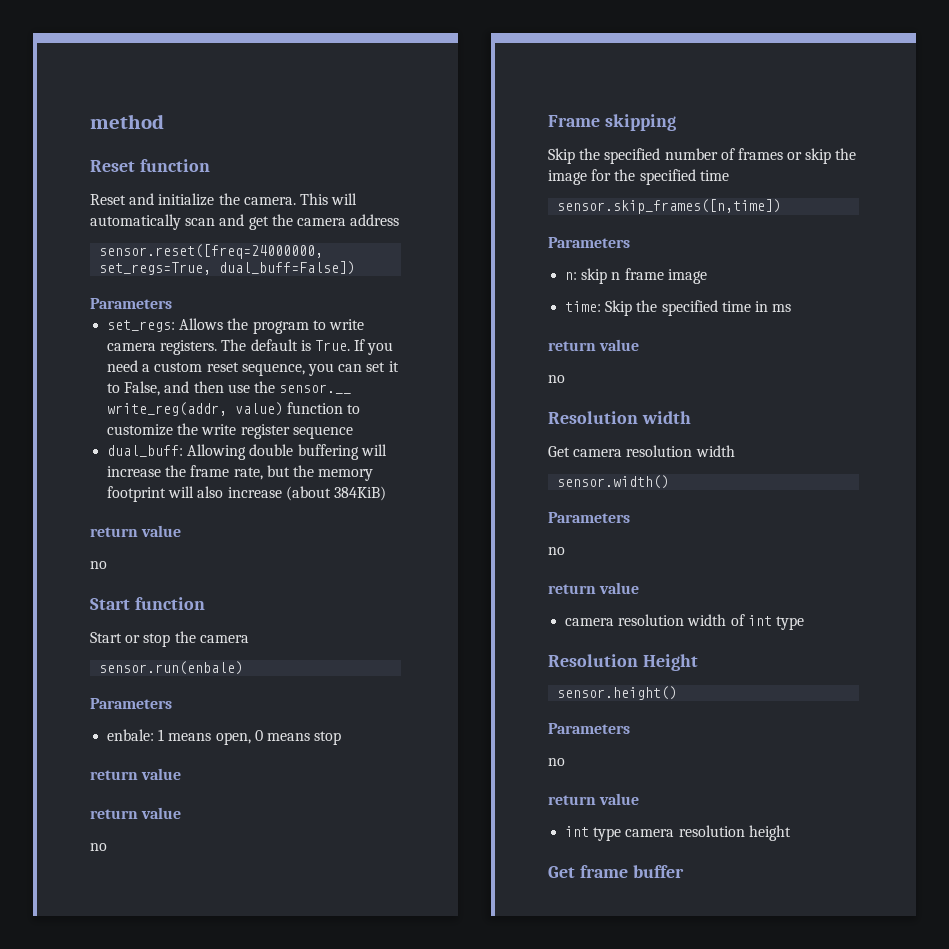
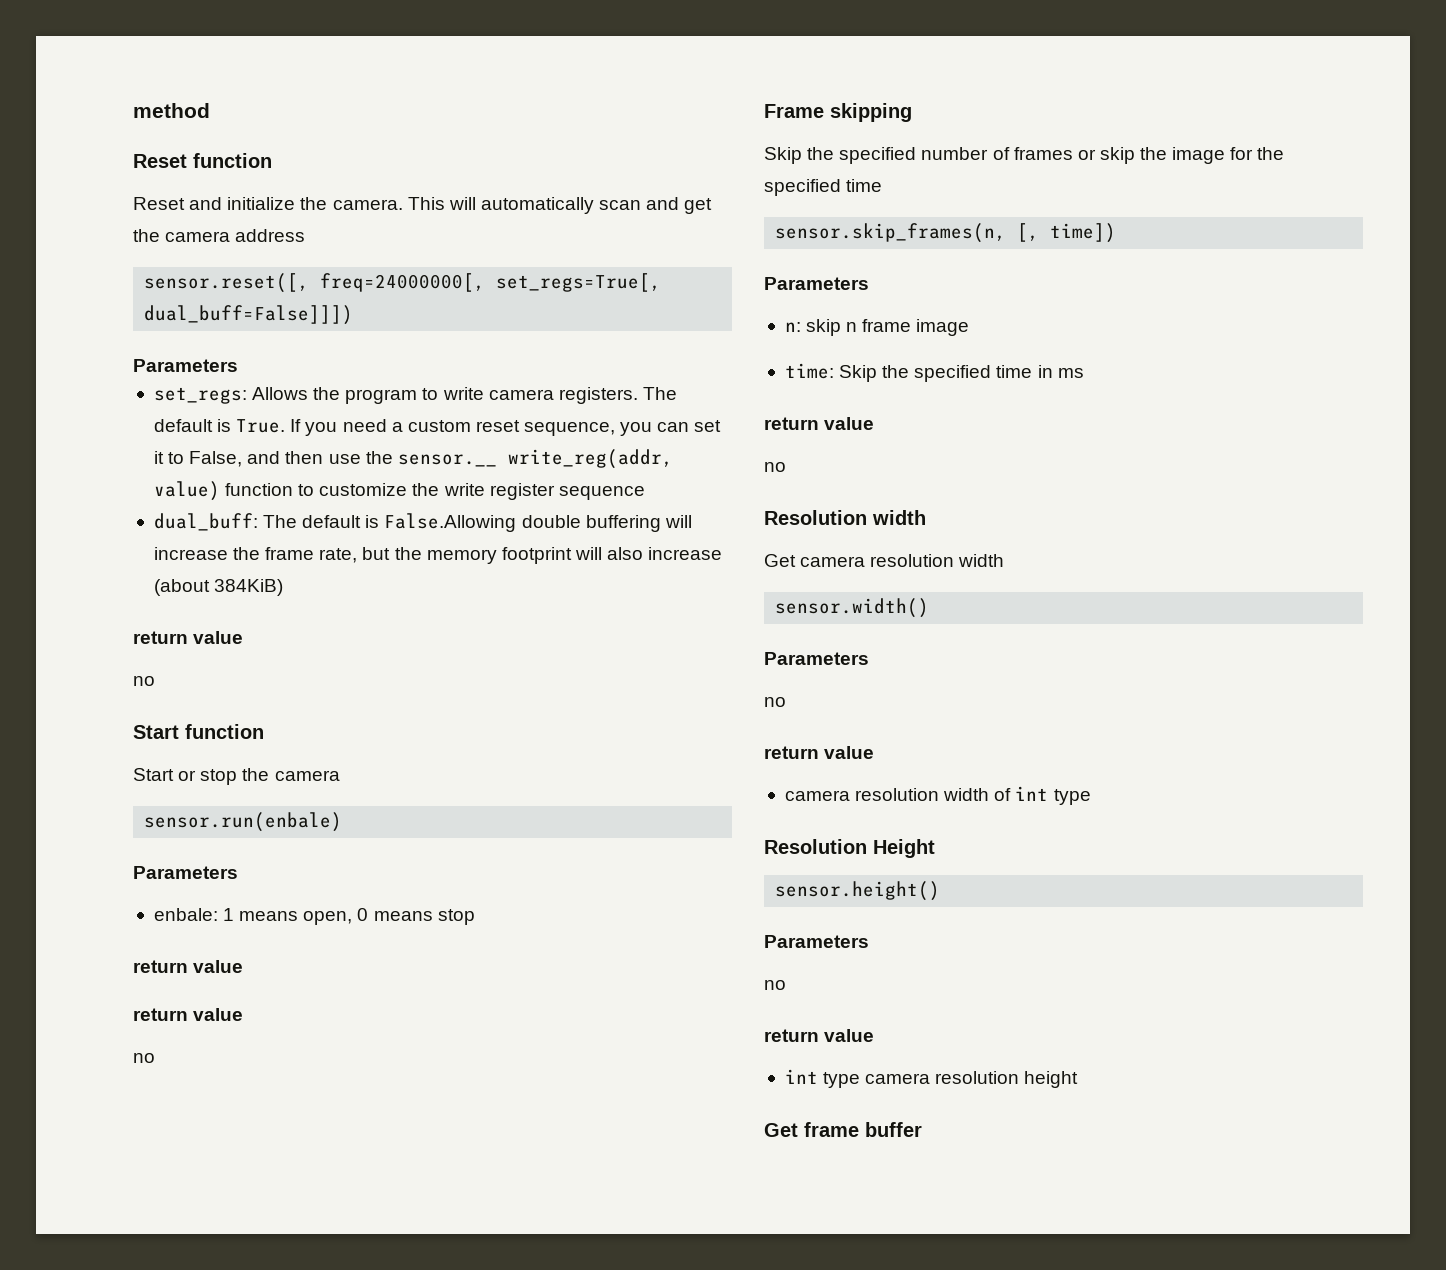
[99,244,324,259] [99,261,356,275] sensor.reset([freq=24000000, set_regs=True, dual_buff=False]) -> [144,273,662,293] [144,305,354,325] sensor.reset([, freq=24000000[, set_regs=True[, dual_buff=False]]])
[187,444,247,460] Allowing -> [263,513,517,532] The default is False.Allowing
[557,199,782,214] sensor.skip_frames([n,time]) -> [775,223,1117,243] sensor.skip_frames(n, [, time])

